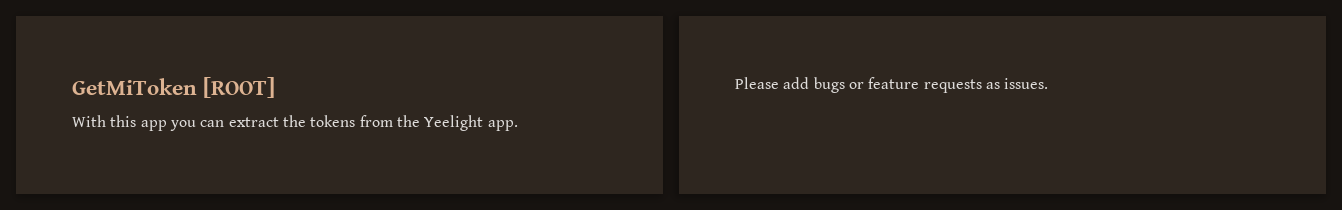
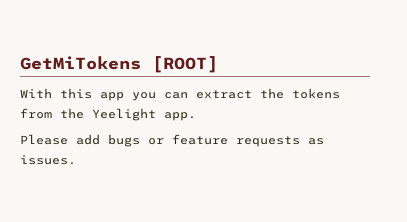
[72,78,197,95] GetMiToken -> [20,56,141,70] GetMiTokens

